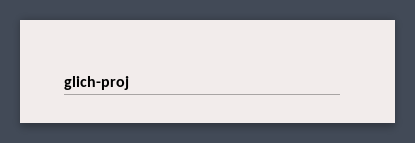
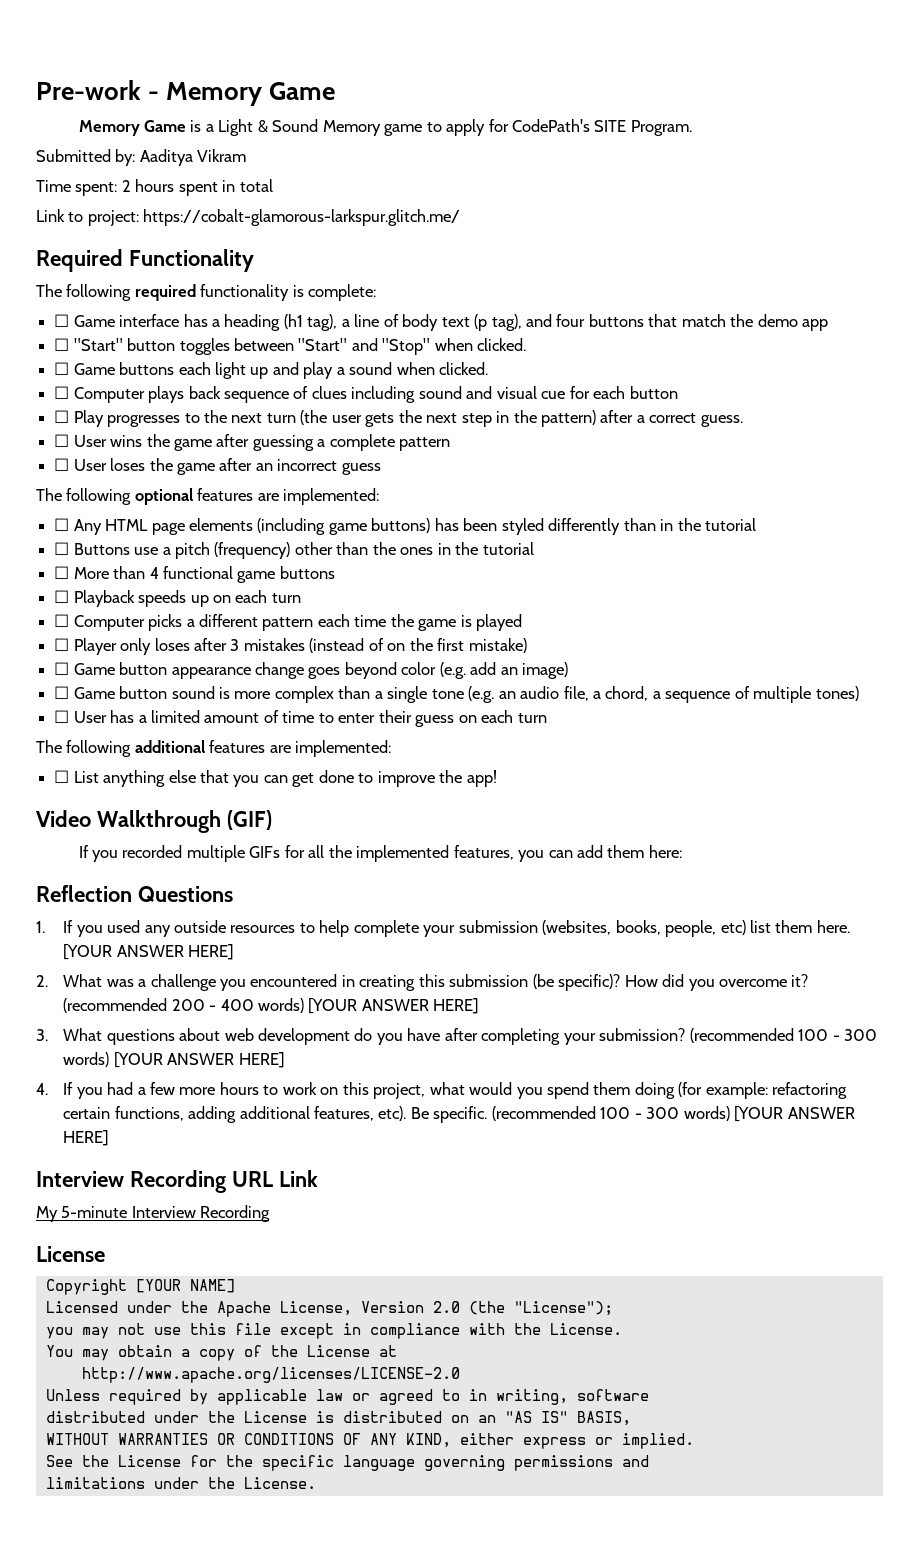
[64,76,129,90] glich-proj -> [36,80,336,106] [78,119,692,136] [36,149,247,166] [36,179,273,196] [36,209,461,226] [36,249,254,272] [36,284,377,301] [54,314,829,331] [54,338,527,355] [54,362,489,379] [54,386,678,403] [54,410,743,427] [54,434,451,451] [54,458,381,475] [36,488,380,505] [54,518,756,535] [54,542,534,559] [54,566,335,583] [54,590,301,607] [54,614,523,631] [54,638,527,655] [54,662,569,679] [54,686,859,703] [54,710,547,727] [36,740,392,757] [54,770,497,787] [36,810,272,833] [78,845,682,862] [36,885,233,902] [36,920,850,937] [63,944,235,960] [36,974,809,991] [63,998,480,1014] [36,1028,878,1045] [63,1052,285,1068] [36,1082,848,1099] [63,1106,855,1123] [63,1130,110,1146] [36,1170,318,1193] [36,1205,271,1222] [36,1246,105,1262] [45,1279,235,1295] [45,1301,613,1317] [45,1323,622,1339] [45,1345,397,1361] [81,1367,460,1383] [45,1389,649,1405] [45,1411,631,1426] [45,1433,694,1449] [45,1455,649,1471] [45,1477,316,1489] Pre-work - Memory Game // Memory Game is a Light & Sound Memory game to apply for CodePath's SITE Program. // Submitted by: Aaditya Vikram // Time spent: 2 hours spent in total // Link to project: https://cobalt-glamorous-larkspur.glitch.me/ // Required Functionality // The following required functionality is complete: // ☐ Game interface has a heading (h1 tag), a line of body text (p tag), and four buttons that match the demo app // ☐ "Start" button toggles between "Start" and "Stop" when clicked. // ☐ Game buttons each light up and play a sound when clicked. // ☐ Computer plays back sequence of clues including sound and visual cue for each button // ☐ Play progresses to the next turn (the user gets the next step in the pattern) after a correct guess. // ☐ User wins the game after guessing a complete pattern // ☐ User loses the game after an incorrect guess // The following optional features are implemented: // ☐ Any HTML page elements (including game buttons) has been styled differently than in the tutorial // ☐ Buttons use a pitch (frequency) other than the ones in the tutorial // ☐ More than 4 functional game buttons // ☐ Playback speeds up on each turn // ☐ Computer picks a different pattern each time the game is played // ☐ Player only loses after 3 mistakes (instead of on the first mistake) // ☐ Game button appearance change goes beyond color (e.g. add an image) // ☐ Game button sound is more complex than a single tone (e.g. an audio file, a chord, a sequence of multiple tones) // ☐ User has a limited amount of time to enter their guess on each turn // The following additional features are implemented: // ☐ List anything else that you can get done to improve the app! // Video Walkthrough (GIF) // If you recorded multiple GIFs for all the implemented features, you can add them here: // Reflection Questions // 1. If you used any outside resources to help complete your submission (websites, books, people, etc) list them here. [YOUR ANSWER HERE] // 2. What was a challenge you encountered in creating this submission (be specific)? How did you overcome it? (recommended 200 - 400 words) [YOUR ANSWER HERE] // 3. What questions about web development do you have after completing your submission? (recommended 100 - 300 words) [YOUR ANSWER HERE] // 4. If you had a few more hours to work on this project, what would you spend them doing (for example: refactoring certain functions, adding additional features, etc). Be specific. (recommended 100 - 300 words) [YOUR ANSWER HERE] // Interview Recording URL Link // My 5-minute Interview Recording // License // Copyright [YOUR NAME] // Licensed under the Apache License, Version 2.0 (the "License"); // you may not use this file except in compliance with the License. // You may obtain a copy of the License at // http://www.apache.org/licenses/LICENSE-2.0 // Unless required by applicable law or agreed to in writing, software // distributed under the License is distributed on an "AS IS" BASIS, // WITHOUT WARRANTIES OR CONDITIONS OF ANY KIND, either express or implied. // See the License for the specific language governing permissions and // limitations under the License.

